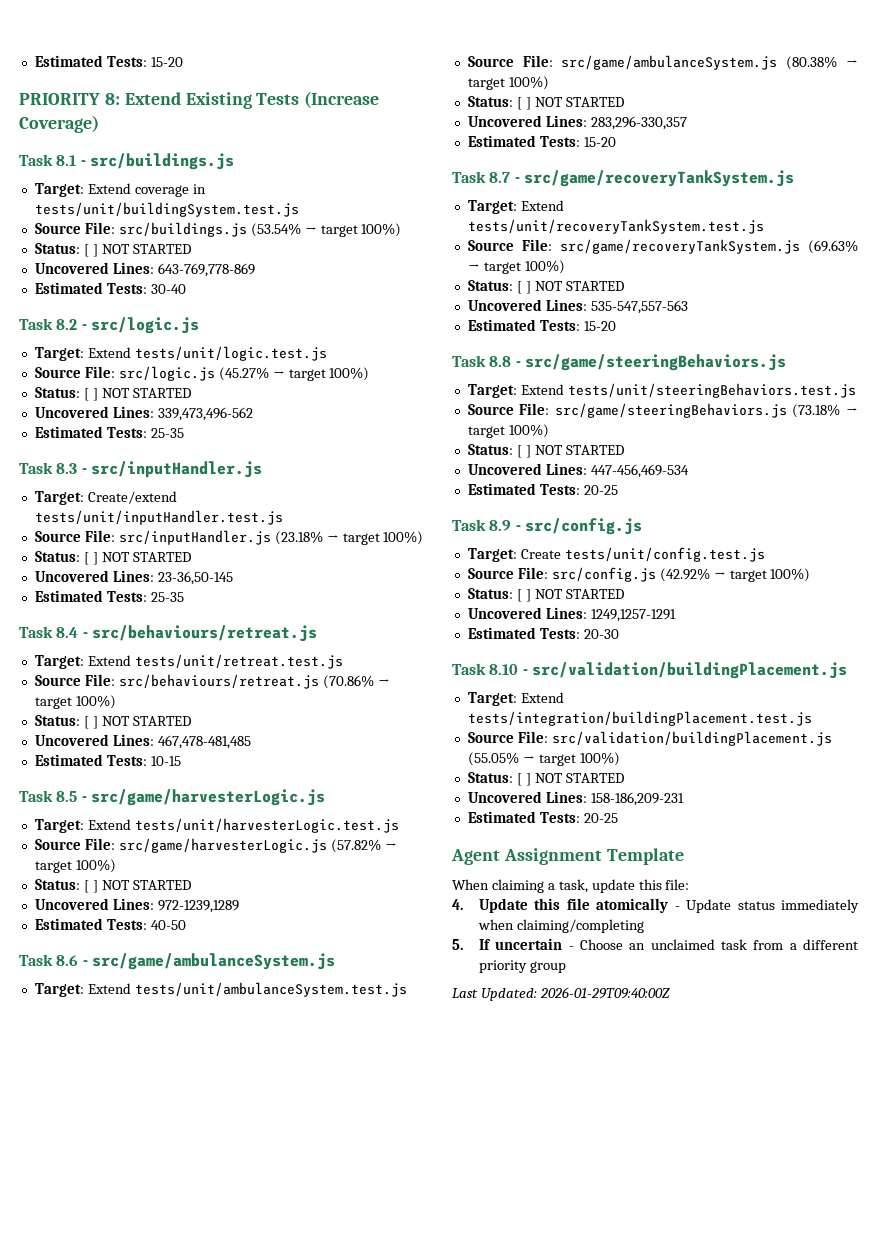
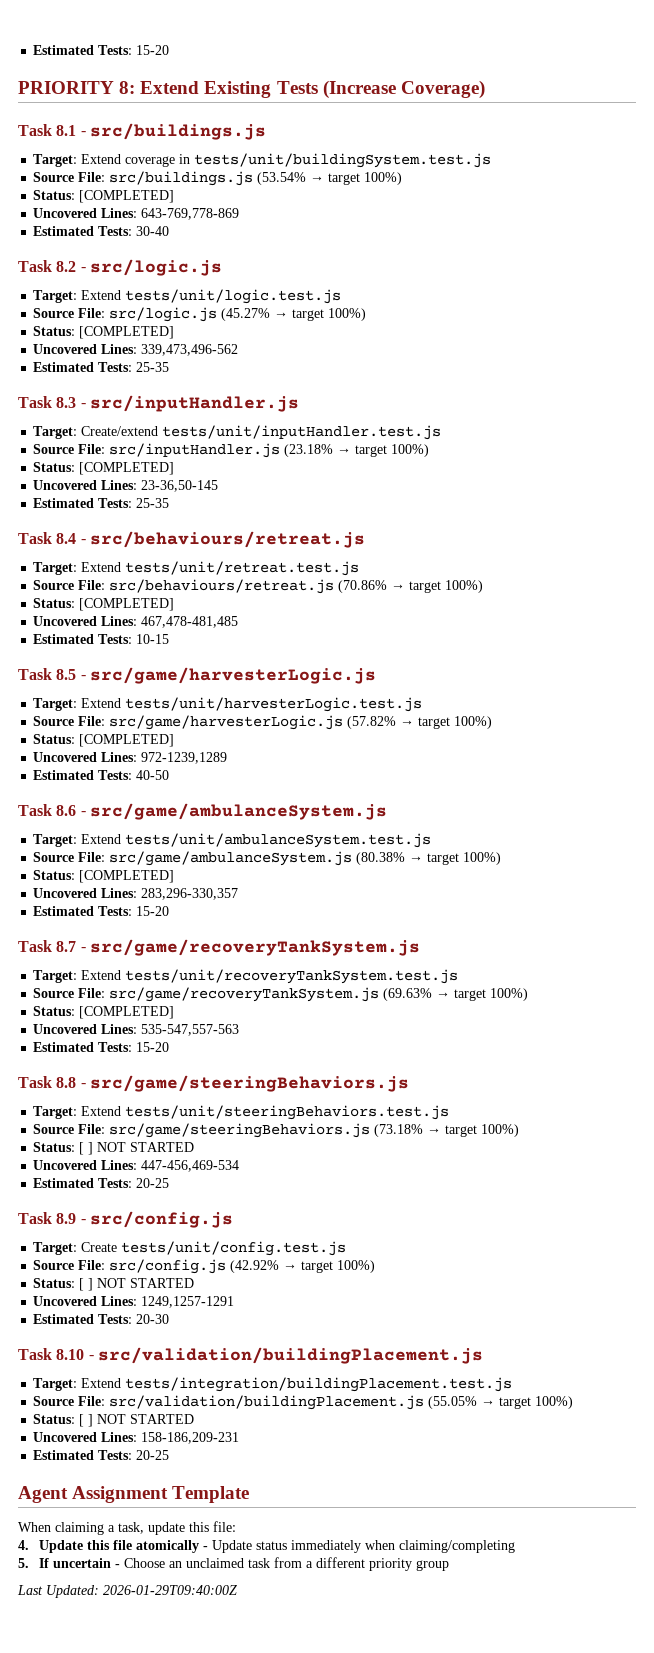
[83,244,191,257] [ ] NOT STARTED -> [79,190,175,203] [COMPLETED]
[83,388,191,401] [ ] NOT STARTED -> [79,326,175,339] [COMPLETED]
[83,552,191,565] [ ] NOT STARTED -> [79,462,175,475] [COMPLETED]
[83,716,191,729] [ ] NOT STARTED -> [79,598,175,611] [COMPLETED]
[83,880,191,893] [ ] NOT STARTED -> [79,734,175,747] [COMPLETED]
[516,97,624,110] [ ] NOT STARTED -> [79,870,175,883] [COMPLETED]
[516,281,624,294] [ ] NOT STARTED -> [79,1006,175,1019] [COMPLETED]

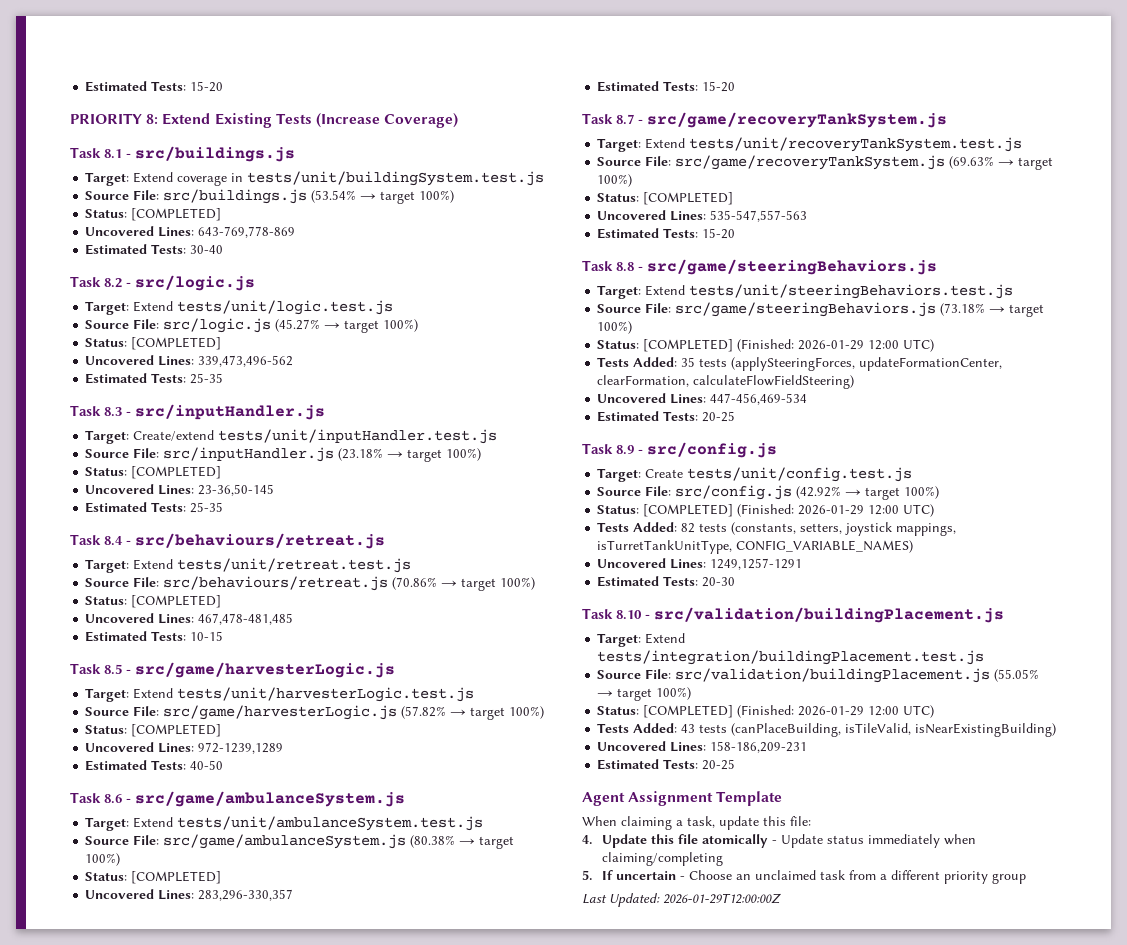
[79,1142,195,1155] [ ] NOT STARTED -> [643,339,935,352] [597,357,1003,371] [597,375,855,389] [COMPLETED] (Finished: 2026-01-29 12:00 UTC) // Tests Added: 35 tests (applySteeringForces, updateFormationCenter, clearFormation, calculateFlowFieldSteering)
[79,1278,195,1291] [ ] NOT STARTED -> [643,504,935,517] [597,522,957,536] [597,540,914,554] [COMPLETED] (Finished: 2026-01-29 12:00 UTC) // Tests Added: 82 tests (constants, setters, joystick mappings, isTurretTankUnitType, CONFIG_VARIABLE_NAMES)
[79,1414,195,1427] [ ] NOT STARTED -> [643,705,935,718] [597,723,1057,737] [COMPLETED] (Finished: 2026-01-29 12:00 UTC) // Tests Added: 43 tests (canPlaceBuilding, isTileValid, isNearExistingBuilding)
[103,1585,237,1595] 2026-01-29T09:40:00Z -> [663,893,781,904] 2026-01-29T12:00:00Z

